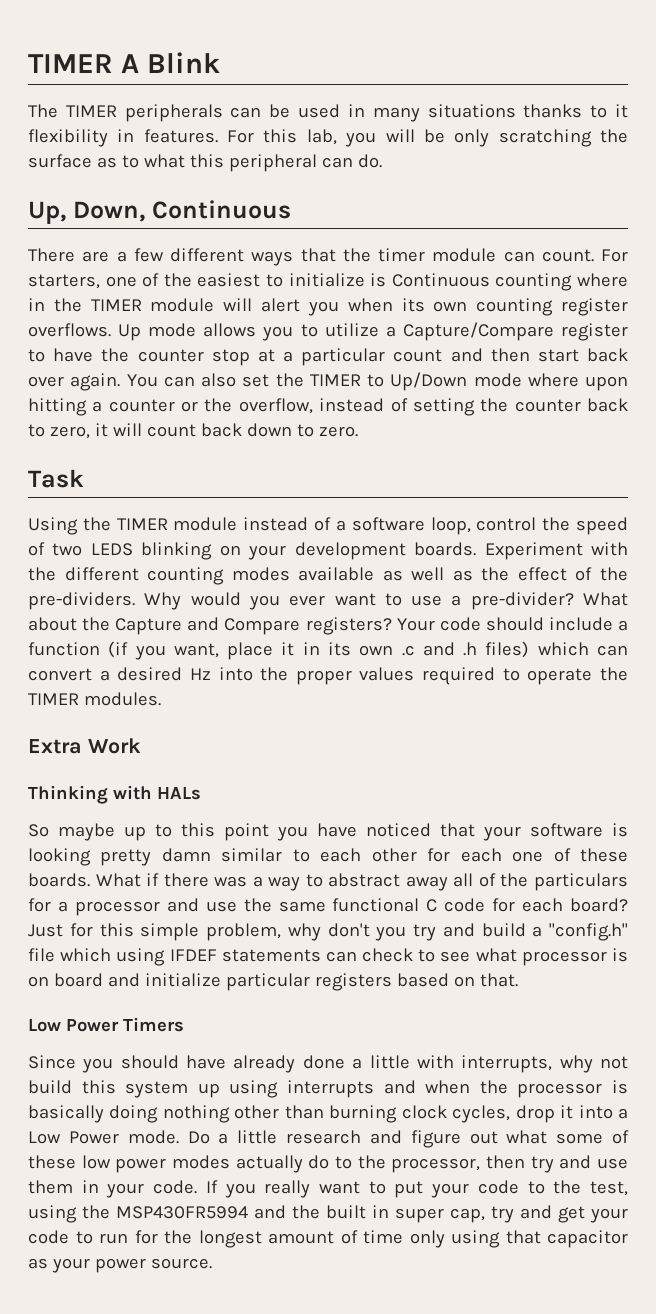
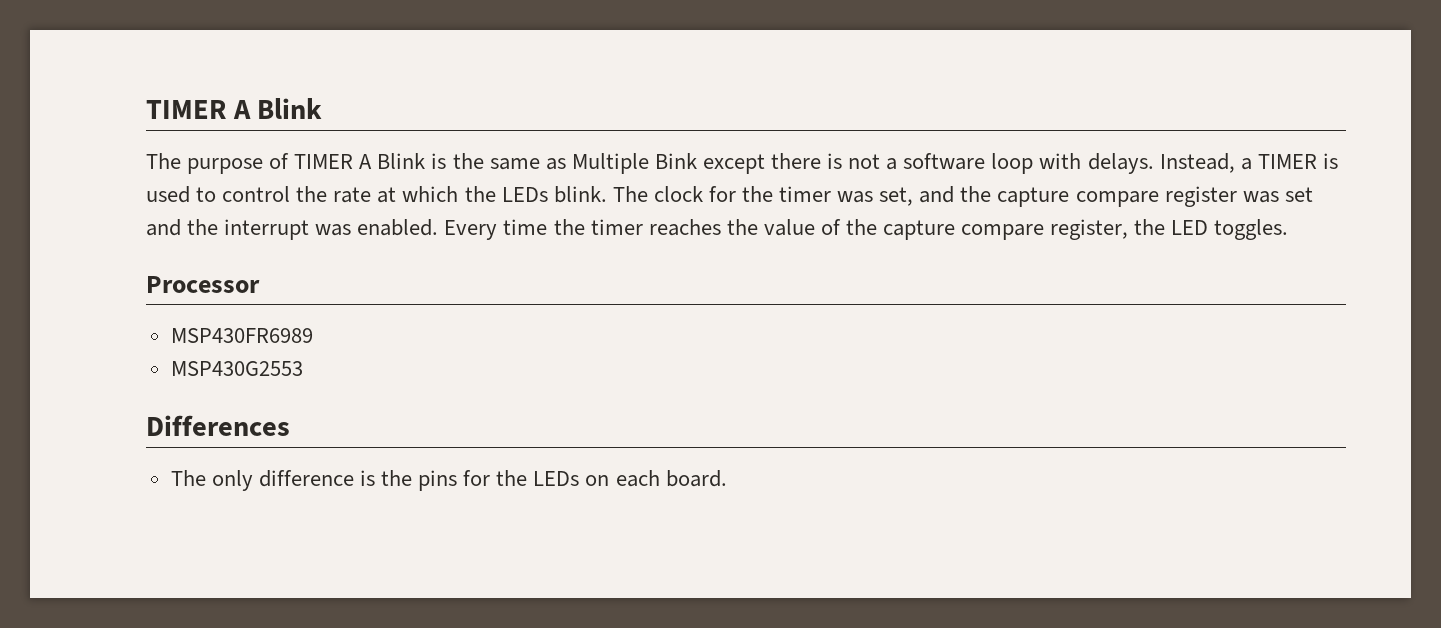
[65,104,628,122] [28,129,629,147] [28,154,382,172] [28,200,291,224] [28,248,628,266] [28,273,629,291] [28,298,628,316] [28,322,628,341] [28,348,629,366] [28,372,628,391] [28,398,628,416] [28,423,358,439] [28,469,84,488] [28,517,628,535] [28,542,628,560] [28,567,628,585] [28,592,628,610] [28,617,629,635] [28,641,628,660] [28,667,628,685] [28,692,161,706] [28,738,141,754] [28,785,201,804] [28,823,628,841] [28,848,628,866] [28,873,629,891] [28,898,629,916] [28,923,628,941] [28,948,629,966] [28,973,518,991] [28,1017,184,1032] [28,1055,629,1073] [28,1080,629,1098] [28,1105,629,1123] [28,1130,629,1148] [28,1155,628,1173] [28,1180,628,1198] [28,1205,628,1223] [28,1230,628,1248] [28,1258,212,1273] TIMER peripherals can be used in many situations thanks to it flexibility in features. For this lab, you will be only scratching the surface as to what this peripheral can do. // Up, Down, Continuous // There are a few different ways that the timer module can count. For starters, one of the easiest to initialize is Continuous counting where in the TIMER module will alert you when its own counting register overflows. Up mode allows you to utilize a Capture/Compare register to have the counter stop at a particular count and then start back over again. You can also set the TIMER to Up/Down mode where upon hitting a counter or the overflow, instead of setting the counter back to zero, it will count back down to zero. // Task // Using the TIMER module instead of a software loop, control the speed of two LEDS blinking on your development boards. Experiment with the different counting modes available as well as the effect of the pre-dividers. Why would you ever want to use a pre-divider? What about the Capture and Compare registers? Your code should include a function (if you want, place it in its own .c and .h files) which can convert a desired Hz into the proper values required to operate the TIMER modules. // Extra Work // Thinking with HALs // So maybe up to this point you have noticed that your software is looking pretty damn similar to each other for each one of these boards. What if there was a way to abstract away all of the particulars for a processor and use the same functional C code for each board? Just for this simple problem, why don't you try and build a "config.h" file which using IFDEF statements can check to see what processor is on board and initialize particular registers based on that. // Low Power Timers // Since you should have already done a little with interrupts, why not build this system up using interrupts and when the processor is basically doing nothing other than burning clock cycles, drop it into a Low Power mode. Do a little research and figure out what some of these low power modes actually do to the processor, then try and use them in your code. If you really want to put your code to the test, using the MSP430FR5994 and the built in super cap, try and get your code to run for the longest amount of time only using that capacitor as your power source. -> [187,153,1338,174] [146,186,1313,207] [146,219,1289,240] [146,276,260,293] [170,328,313,343] [170,361,303,376] [146,415,290,436] [170,470,727,491] purpose of TIMER A Blink is the same as Multiple Bink except there is not a software loop with delays. Instead, a TIMER is used to control the rate at which the LEDs blink. The clock for the timer was set, and the capture compare register was set and the interrupt was enabled. Every time the timer reaches the value of the capture compare register, the LED toggles. // Processor // MSP430FR6989 // MSP430G2553 // Differences // The only difference is the pins for the LEDs on each board.

